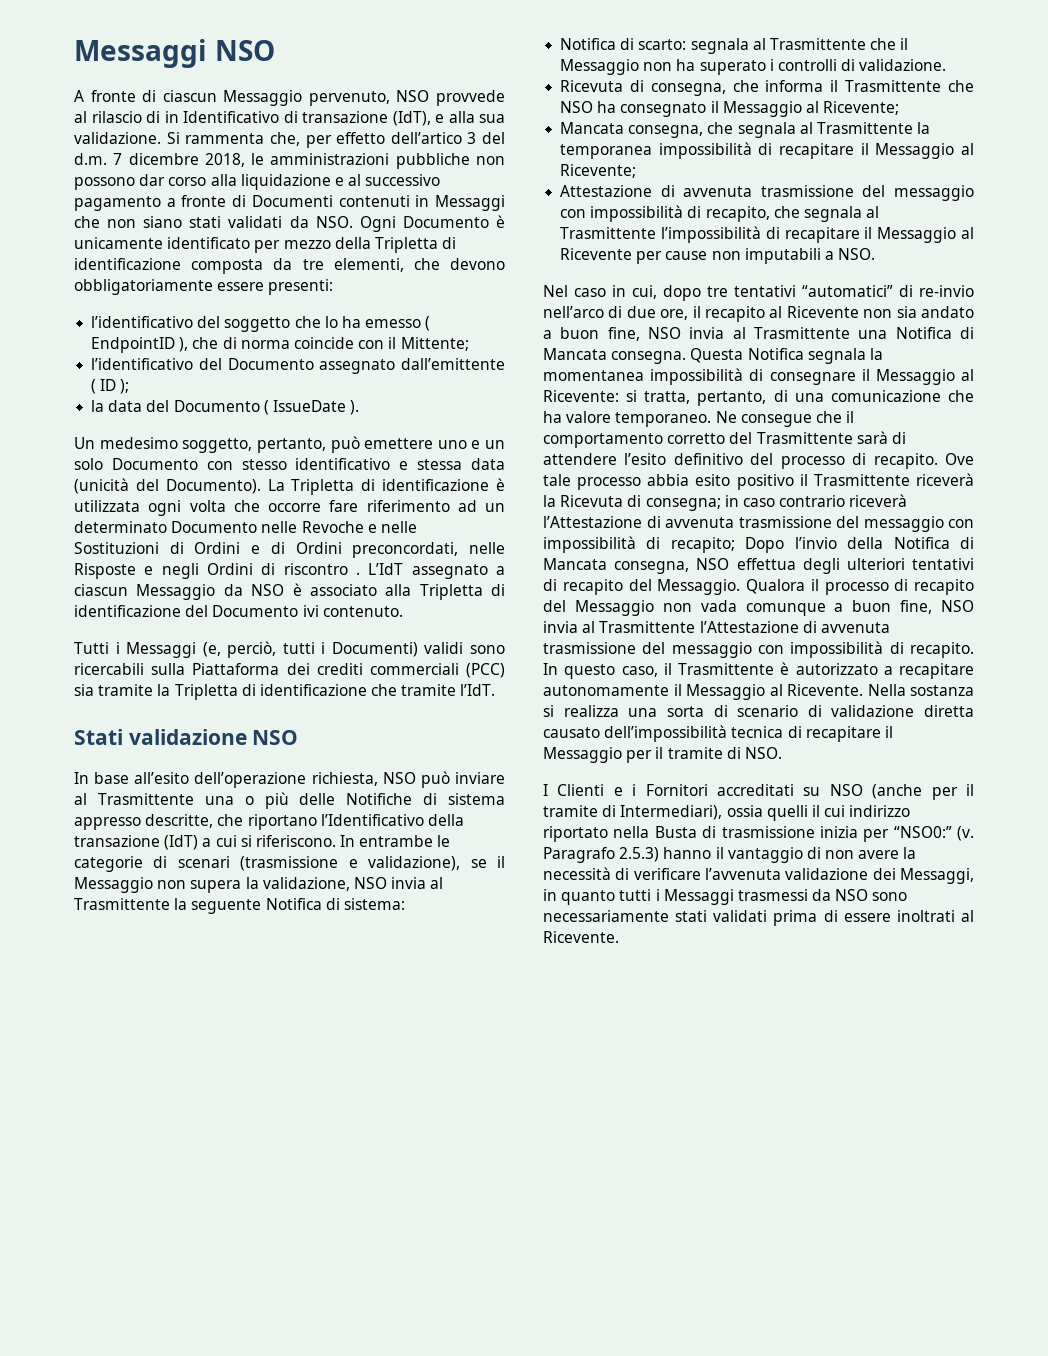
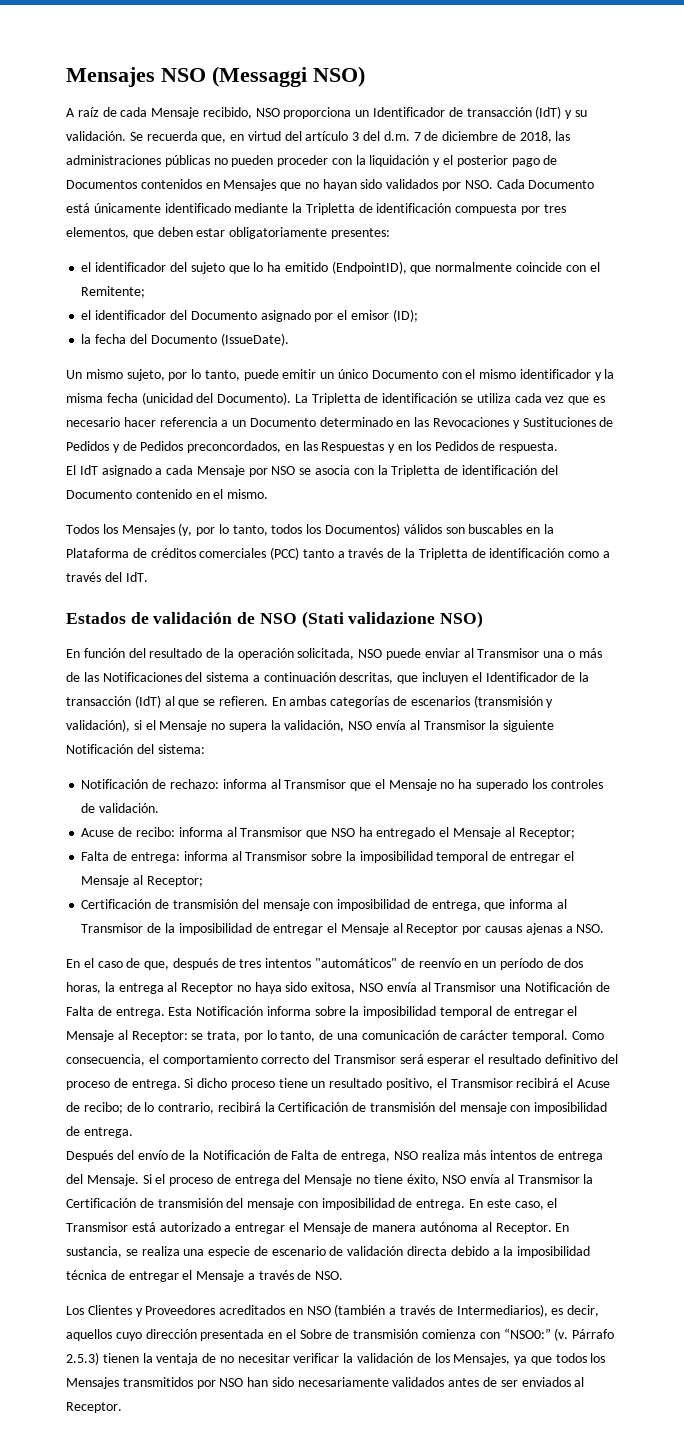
[74,39,275,68] Messaggi NSO -> [66,66,365,87] Mensajes NSO (Messaggi NSO)
[90,90,505,106] [74,111,505,126] [74,132,505,148] [74,153,505,169] [74,174,441,190] [74,195,506,211] [74,215,505,232] [74,237,457,253] [74,258,505,274] [74,279,334,295] [91,316,431,332] [91,337,469,353] [91,358,505,374] [91,379,130,394] [91,400,360,415] [74,436,505,453] [74,458,505,470] [74,478,505,495] [74,500,505,516] [74,521,417,533] [74,542,505,558] [74,563,505,579] [74,583,505,600] [74,605,403,617] [74,641,505,658] [74,663,505,678] [74,684,496,700] [74,729,299,745] [74,771,506,788] [74,792,505,809] [74,814,464,830] [74,835,451,850] [74,856,506,872] [74,877,444,893] [74,898,405,914] [560,38,909,54] [560,59,947,75] [560,80,974,96] [560,101,900,117] [560,122,931,138] [560,142,974,159] [560,164,637,178] [560,185,974,201] [560,205,880,222] [560,226,974,243] [560,248,876,264] [543,285,974,301] [543,306,974,322] [543,327,974,341] [543,348,883,364] [543,368,974,385] [543,390,974,406] [543,411,855,427] [543,431,906,448] [543,453,974,469] [543,473,974,490] [543,494,908,511] [543,516,974,532] [543,536,974,553] [543,558,974,574] [543,579,974,595] [543,600,974,616] [543,621,890,633] [543,641,974,658] [543,662,974,679] [543,684,974,700] [543,705,974,717] [543,725,893,742] [543,747,782,763] [543,784,974,800] [543,805,911,821] [543,826,974,842] [543,847,917,863] [543,867,974,884] [543,889,908,905] [543,910,975,926] [543,931,619,943] fronte di ciascun Messaggio pervenuto, NSO provvede al rilascio di in Identificativo di transazione (IdT), e alla sua validazione. Si rammenta che, per effetto dell’artico 3 del d.m. 7 dicembre 2018, le amministrazioni pubbliche non possono dar corso alla liquidazione e al successivo pagamento a fronte di Documenti contenuti in Messaggi che non siano stati validati da NSO. Ogni Documento è unicamente identificato per mezzo della Tripletta di identificazione composta da tre elementi, che devono obbligatoriamente essere presenti: // l’identificativo del soggetto che lo ha emesso ( EndpointID ), che di norma coincide con il Mittente; // l’identificativo del Documento assegnato dall’emittente ( ID ); // la data del Documento ( IssueDate ). // Un medesimo soggetto, pertanto, può emettere uno e un solo Documento con stesso identificativo e stessa data (unicità del Documento). La Tripletta di identificazione è utilizzata ogni volta che occorre fare riferimento ad un determinato Documento nelle Revoche e nelle Sostituzioni di Ordini e di Ordini preconcordati, nelle Risposte e negli Ordini di riscontro . L’IdT assegnato a ciascun Messaggio da NSO è associato alla Tripletta di identificazione del Documento ivi contenuto. // Tutti i Messaggi (e, perciò, tutti i Documenti) validi sono ricercabili sulla Piattaforma dei crediti commerciali (PCC) sia tramite la Tripletta di identificazione che tramite l’IdT. // Stati validazione NSO // In base all’esito dell’operazione richiesta, NSO può inviare al Trasmittente una o più delle Notifiche di sistema appresso descritte, che riportano l’Identificativo della transazione (IdT) a cui si riferiscono. In entrambe le categorie di scenari (trasmissione e validazione), se il Messaggio non supera la validazione, NSO invia al Trasmittente la seguente Notifica di sistema: // Notifica di scarto: segnala al Trasmittente che il Messaggio non ha superato i controlli di validazione. // Ricevuta di consegna, che informa il Trasmittente che NSO ha consegnato il Messaggio al Ricevente; // Mancata consegna, che segnala al Trasmittente la temporanea impossibilità di recapitare il Messaggio al Ricevente; // Attestazione di avvenuta trasmissione del messaggio con impossibilità di recapito, che segnala al Trasmittente l’impossibilità di recapitare il Messaggio al Ricevente per cause non imputabili a NSO. // Nel caso in cui, dopo tre tentativi “automatici” di re-invio nell’arco di due ore, il recapito al Ricevente non sia andato a buon fine, NSO invia al Trasmittente una Notifica di Mancata consegna. Questa Notifica segnala la momentanea impossibilità di consegnare il Messaggio al Ricevente: si tratta, pertanto, di una comunicazione che ha valore temporaneo. Ne consegue che il comportamento corretto del Trasmittente sarà di attendere l’esito definitivo del processo di recapito. Ove tale processo abbia esito positivo il Trasmittente riceverà la Ricevuta di consegna; in caso contrario riceverà l’Attestazione di avvenuta trasmissione del messaggio con impossibilità di recapito; Dopo l’invio della Notifica di Mancata consegna, NSO effettua degli ulteriori tentativi di recapito del Messaggio. Qualora il processo di recapito del Messaggio non vada comunque a buon fine, NSO invia al Trasmittente l’Attestazione di avvenuta trasmissione del messaggio con impossibilità di recapito. In questo caso, il Trasmittente è autorizzato a recapitare autonomamente il Messaggio al Ricevente. Nella sostanza si realizza una sorta di scenario di validazione diretta causato dell’impossibilità tecnica di recapitare il Messaggio per il tramite di NSO. // I Clienti e i Fornitori accreditati su NSO (anche per il tramite di Intermediari), ossia quelli il cui indirizzo riportato nella Busta di trasmissione inizia per “NSO0:” (v. Paragrafo 2.5.3) hanno il vantaggio di non avere la necessità di verificare l’avvenuta validazione dei Messaggi, in quanto tutti i Messaggi trasmessi da NSO sono necessariamente stati validati prima di essere inoltrati al Ricevente. -> [77,106,587,119] [66,131,571,143] [66,155,558,167] [66,179,595,191] [66,203,566,215] [66,227,390,239] [81,261,600,274] [81,286,146,298] [81,309,418,322] [81,333,289,346] [66,369,615,381] [66,392,605,405] [66,417,614,429] [66,441,559,453] [66,465,558,477] [66,489,269,499] [66,523,554,536] [66,547,610,560] [66,572,148,582] [66,611,484,628] [66,648,602,660] [66,672,590,684] [66,695,554,708] [66,719,555,732] [66,744,205,754] [81,779,603,791] [81,803,160,813] [81,827,575,839] [81,851,574,863] [81,875,203,887] [81,899,567,911] [81,923,605,935] [66,958,584,970] [66,982,610,994] [66,1006,578,1018] [66,1030,604,1042] [66,1054,618,1066] [66,1078,610,1090] [66,1102,608,1114] [66,1126,133,1138] [66,1150,603,1162] [66,1174,594,1186] [66,1198,558,1210] [66,1222,570,1234] [66,1246,591,1258] [66,1270,344,1282] [66,1304,600,1317] [66,1328,615,1341] [66,1352,606,1365] [66,1377,585,1389] [66,1402,122,1413] raíz de cada Mensaje recibido, NSO proporciona un Identificador de transacción (IdT) y su validación. Se recuerda que, en virtud del artículo 3 del d.m. 7 de diciembre de 2018, las administraciones públicas no pueden proceder con la liquidación y el posterior pago de Documentos contenidos en Mensajes que no hayan sido validados por NSO. Cada Documento está únicamente identificado mediante la Tripletta de identificación compuesta por tres elementos, que deben estar obligatoriamente presentes: // el identificador del sujeto que lo ha emitido (EndpointID), que normalmente coincide con el Remitente; // el identificador del Documento asignado por el emisor (ID); // la fecha del Documento (IssueDate). // Un mismo sujeto, por lo tanto, puede emitir un único Documento con el mismo identificador y la misma fecha (unicidad del Documento). La Tripletta de identificación se utiliza cada vez que es necesario hacer referencia a un Documento determinado en las Revocaciones y Sustituciones de Pedidos y de Pedidos preconcordados, en las Respuestas y en los Pedidos de respuesta. // El IdT asignado a cada Mensaje por NSO se asocia con la Tripletta de identificación del Documento contenido en el mismo. // Todos los Mensajes (y, por lo tanto, todos los Documentos) válidos son buscables en la Plataforma de créditos comerciales (PCC) tanto a través de la Tripletta de identificación como a través del IdT. // Estados de validación de NSO (Stati validazione NSO) // En función del resultado de la operación solicitada, NSO puede enviar al Transmisor una o más de las Notificaciones del sistema a continuación descritas, que incluyen el Identificador de la transacción (IdT) al que se refieren. En ambas categorías de escenarios (transmisión y validación), si el Mensaje no supera la validación, NSO envía al Transmisor la siguiente Notificación del sistema: // Notificación de rechazo: informa al Transmisor que el Mensaje no ha superado los controles de validación. // Acuse de recibo: informa al Transmisor que NSO ha entregado el Mensaje al Receptor; // Falta de entrega: informa al Transmisor sobre la imposibilidad temporal de entregar el Mensaje al Receptor; // Certificación de transmisión del mensaje con imposibilidad de entrega, que informa al Transmisor de la imposibilidad de entregar el Mensaje al Receptor por causas ajenas a NSO. // En el caso de que, después de tres intentos "automáticos" de reenvío en un período de dos horas, la entrega al Receptor no haya sido exitosa, NSO envía al Transmisor una Notificación de Falta de entrega. Esta Notificación informa sobre la imposibilidad temporal de entregar el Mensaje al Receptor: se trata, por lo tanto, de una comunicación de carácter temporal. Como consecuencia, el comportamiento correcto del Transmisor será esperar el resultado definitivo del proceso de entrega. Si dicho proceso tiene un resultado positivo, el Transmisor recibirá el Acuse de recibo; de lo contrario, recibirá la Certificación de transmisión del mensaje con imposibilidad de entrega. // Después del envío de la Notificación de Falta de entrega, NSO realiza más intentos de entrega del Mensaje. Si el proceso de entrega del Mensaje no tiene éxito, NSO envía al Transmisor la Certificación de transmisión del mensaje con imposibilidad de entrega. En este caso, el Transmisor está autorizado a entregar el Mensaje de manera autónoma al Receptor. En sustancia, se realiza una especie de escenario de validación directa debido a la imposibilidad técnica de entregar el Mensaje a través de NSO. // Los Clientes y Proveedores acreditados en NSO (también a través de Intermediarios), es decir, aquellos cuyo dirección presentada en el Sobre de transmisión comienza con “NSO0:” (v. Párrafo 2.5.3) tienen la ventaja de no necesitar verificar la validación de los Mensajes, ya que todos los Mensajes transmitidos por NSO han sido necesariamente validados antes de ser enviados al Receptor.

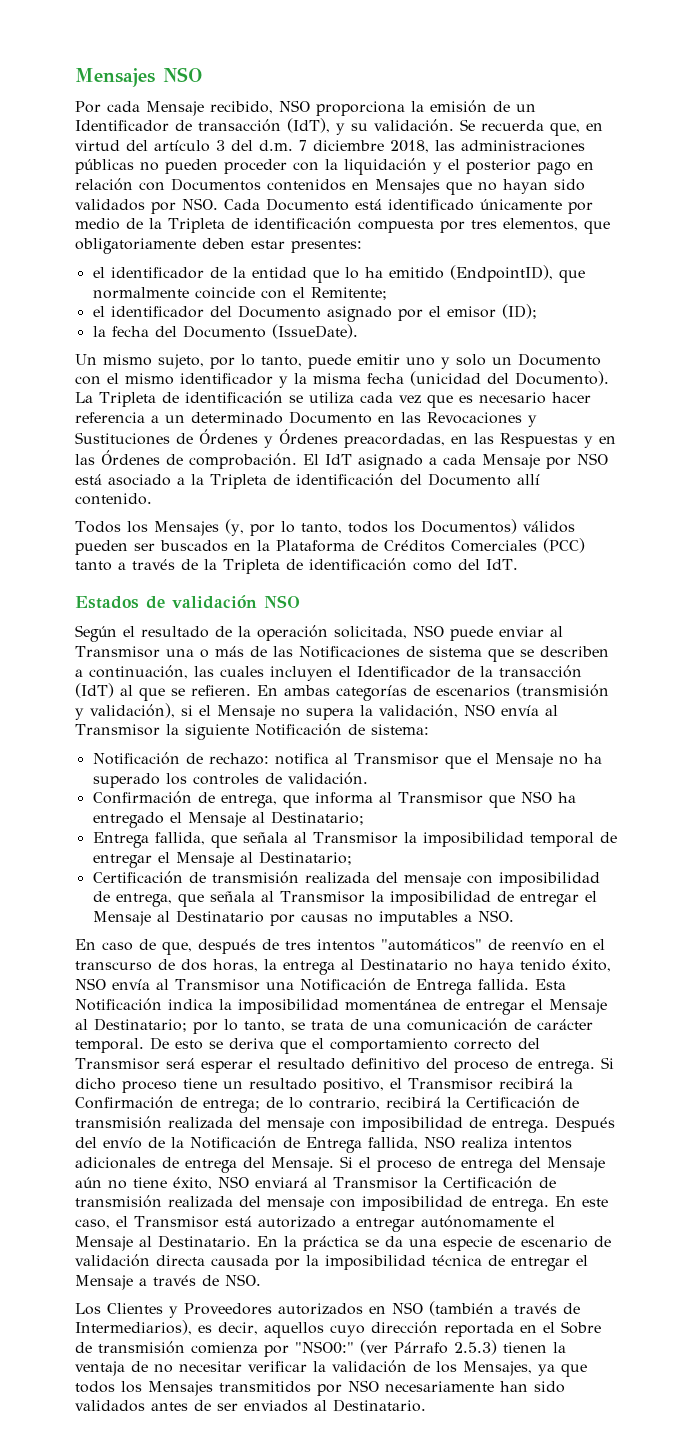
[212,66,365,87] [66,107,117,117] (Messaggi NSO) // A raíz de -> [75,101,101,113] // Por
(352, 113) none -> [411,100,510,113] la emisión de
[535,106,562,119] (IdT) -> [287,118,330,133] (IdT),
[424,131,516,141] de diciembre de -> [313,140,384,151] diciembre
[543,155,558,165] de -> [577,162,594,170] [75,178,165,191] en relación con
[93,203,355,215] únicamente identificado mediante la Tripletta -> [388,199,593,214] [75,218,225,233] identificado únicamente por medio de la Tripleta
(154, 234) none -> [75,238,196,254] obligatoriamente
[229,227,328,239] obligatoriamente -> (285, 244) none
[169,262,225,274] del sujeto -> [209,267,307,278] de la entidad
[320,369,369,379] un único -> [406,354,512,369] uno y solo un
[311,393,361,405] Tripletta -> [99,392,156,407] Tripleta
[249,417,393,427] Documento determinado -> [191,411,372,424] determinado Documento
[66,441,282,453] Pedidos y de Pedidos preconcordados, -> [199,429,445,448] Órdenes y Órdenes preacordadas,
[415,441,559,453] los Pedidos de respuesta. // -> [75,450,297,469] las Órdenes de comprobación.
[299,465,558,477] [66,489,269,499] se asocia con la Tripletta de identificación del Documento contenido en el mismo. -> [75,473,540,489] [75,493,152,505] está asociado a la Tripleta de identificación del Documento allí contenido.
[445,524,523,534] son buscables -> [75,540,228,555] pueden ser buscados
[150,548,267,558] créditos comerciales -> [384,540,537,552] Créditos Comerciales
[418,548,468,560] Tripletta -> [223,559,280,574] Tripleta
[602,551,610,558] [66,572,101,582] a través -> (452, 566) none
[237,611,484,628] [66,648,146,658] de NSO (Stati validazione NSO) // En función del -> [264,595,300,608] [75,625,135,642] NSO // Según el
[185,672,419,684] del sistema a continuación descritas, que -> [405,646,609,662] [75,665,264,679] de sistema que se describen a continuación, las cuales
[136,744,154,754] del -> [347,724,365,735] de
[222,779,267,789] informa -> [274,753,329,765] notifica
[81,827,175,837] Acuse de recibo: -> [92,791,309,808] Confirmación de entrega, que
[518,828,575,839] [81,851,574,863] [81,875,203,887] [81,899,238,909] Receptor; // Falta de entrega: informa al Transmisor sobre la imposibilidad temporal de entregar el Mensaje al Receptor; // Certificación de transmisión -> [270,811,364,825] [92,832,617,848] [92,851,352,868] [92,871,370,884] Destinatario; // Entrega fallida, que señala al Transmisor la imposibilidad temporal de entregar el Mensaje al Destinatario; // Certificación de transmisión realizada
[509,899,567,909] [81,923,162,933] informa al Transmisor de -> [209,891,365,903] señala al Transmisor
[406,924,459,935] Receptor -> [175,910,264,923] Destinatario
[525,923,562,935] ajenas -> [353,911,458,926] no imputables
[83,958,94,968] el -> (96, 944) none
[482,958,543,970] un período -> [593,939,605,950] [75,961,152,971] el transcurso
[181,983,234,994] Receptor -> [360,958,448,971] Destinatario
[285,982,356,994] sido exitosa, -> [520,959,611,972] tenido éxito,
[66,1006,578,1018] [66,1030,316,1042] Falta de entrega. Esta Notificación informa sobre la imposibilidad temporal de entregar el Mensaje al Receptor: se trata, por lo tanto, -> [415,979,566,995] [75,998,607,1015] [75,1018,344,1034] Entrega fallida. Esta Notificación indica la imposibilidad momentánea de entregar el Mensaje al Destinatario; por lo tanto, se trata
[571,1031,604,1040] [66,1054,145,1066] Como consecuencia, -> [150,1037,306,1054] De esto se deriva que
[563,1078,610,1088] [66,1102,123,1114] el Acuse de recibo; -> [559,1078,573,1089] [75,1096,260,1113] la Confirmación de entrega;
[438,1102,608,1114] [66,1126,133,1138] del mensaje con imposibilidad de entrega. // -> [168,1117,549,1133] realizada del mensaje con imposibilidad de entrega.
[291,1150,537,1162] Falta de entrega, NSO realiza más intentos -> [306,1136,572,1153] [75,1157,156,1169] Entrega fallida, NSO realiza intentos adicionales
(353, 1180) none -> [75,1177,102,1188] aún
[470,1174,501,1184] envía -> [255,1177,308,1188] enviará
(223, 1203) none -> [168,1196,233,1208] realizada
[288,1222,570,1234] [66,1246,180,1258] el Mensaje de manera autónoma al Receptor. En sustancia, se realiza -> [420,1215,555,1228] [75,1235,403,1251] autónomamente el Mensaje al Destinatario. En la práctica se da
[450,1246,500,1256] debido a -> [211,1255,300,1270] causada por
[219,1305,286,1315] acreditados -> [278,1303,363,1315] autorizados
[200,1329,265,1341] presentada -> [444,1322,514,1337] reportada
[479,1328,569,1341] con “NSO0:” (v. -> [264,1340,388,1357] por "NSO0:" (ver
(244, 1382) none -> [385,1381,494,1392] necesariamente
[297,1377,389,1387] necesariamente -> (565, 1387) none
[66,1402,122,1413] Receptor. -> [333,1399,426,1412] Destinatario.

